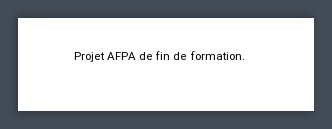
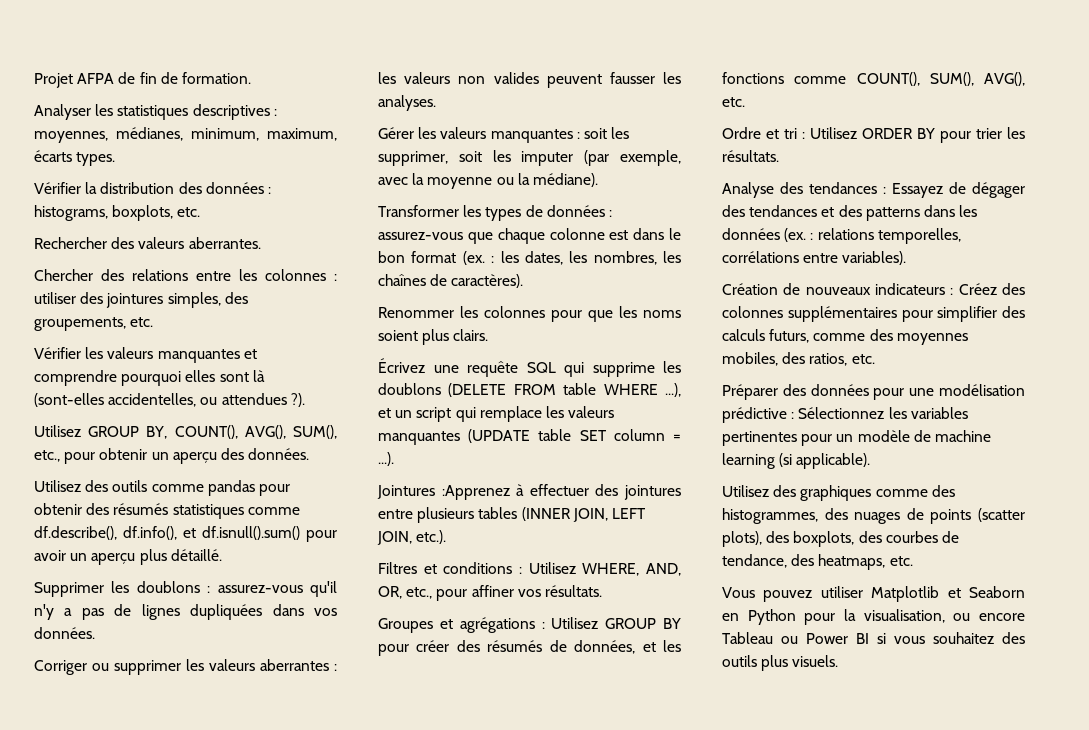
(245, 55) none -> [34,104,277,120] [34,127,337,143] [34,150,116,166] [34,182,271,194] [34,205,201,221] [34,237,261,249] [34,269,337,281] [34,292,248,308] [34,317,154,331] [34,347,257,363] [34,370,265,386] [34,393,305,407] [34,425,337,439] [34,448,310,464] [34,480,290,496] [34,503,300,519] [34,526,337,542] [34,549,222,565] [34,581,337,597] [34,604,337,620] [34,627,95,639] [34,659,337,675] [378,72,681,88] [378,95,436,111] [378,127,630,143] [378,150,681,166] [378,173,598,189] [378,205,612,221] [378,228,681,244] [378,251,681,265] [378,274,524,288] [378,306,681,322] [378,329,489,345] [378,358,681,377] [378,383,681,397] [378,406,615,422] [378,429,681,445] [378,452,394,466] [377,484,681,500] [378,507,646,523] [377,530,447,545] [378,562,681,576] [378,585,602,601] [378,617,681,633] [378,640,681,656] [722,72,1025,86] [722,97,745,107] [722,127,1025,143] [722,150,779,162] [722,182,1025,198] [722,205,978,221] [722,228,961,244] [722,251,907,265] [722,283,1025,295] [722,306,1025,322] [722,329,968,345] [722,352,875,366] [722,384,1025,400] [722,407,968,423] [722,430,991,446] [722,453,871,469] [722,485,955,501] [722,508,1025,524] [722,531,959,547] [722,554,913,570] [722,586,1025,602] [722,609,1025,625] [722,632,1025,644] [722,655,839,671] // Analyser les statistiques descriptives : moyennes, médianes, minimum, maximum, écarts types. // Vérifier la distribution des données : histograms, boxplots, etc. // Rechercher des valeurs aberrantes. // Chercher des relations entre les colonnes : utiliser des jointures simples, des groupements, etc. // Vérifier les valeurs manquantes et comprendre pourquoi elles sont là (sont-elles accidentelles, ou attendues ?). // Utilisez GROUP BY, COUNT(), AVG(), SUM(), etc., pour obtenir un aperçu des données. // Utilisez des outils comme pandas pour obtenir des résumés statistiques comme df.describe(), df.info(), et df.isnull().sum() pour avoir un aperçu plus détaillé. // Supprimer les doublons : assurez-vous qu'il n'y a pas de lignes dupliquées dans vos données. // Corriger ou supprimer les valeurs aberrantes : les valeurs non valides peuvent fausser les analyses. // Gérer les valeurs manquantes : soit les supprimer, soit les imputer (par exemple, avec la moyenne ou la médiane). // Transformer les types de données : assurez-vous que chaque colonne est dans le bon format (ex. : les dates, les nombres, les chaînes de caractères). // Renommer les colonnes pour que les noms soient plus clairs. // Écrivez une requête SQL qui supprime les doublons (DELETE FROM table WHERE ...), et un script qui remplace les valeurs manquantes (UPDATE table SET column = ...). // Jointures :Apprenez à effectuer des jointures entre plusieurs tables (INNER JOIN, LEFT JOIN, etc.). // Filtres et conditions : Utilisez WHERE, AND, OR, etc., pour affiner vos résultats. // Groupes et agrégations : Utilisez GROUP BY pour créer des résumés de données, et les fonctions comme COUNT(), SUM(), AVG(), etc. // Ordre et tri : Utilisez ORDER BY pour trier les résultats. // Analyse des tendances : Essayez de dégager des tendances et des patterns dans les données (ex. : relations temporelles, corrélations entre variables). // Création de nouveaux indicateurs : Créez des colonnes supplémentaires pour simplifier des calculs futurs, comme des moyennes mobiles, des ratios, etc. // Préparer des données pour une modélisation prédictive : Sélectionnez les variables pertinentes pour un modèle de machine learning (si applicable). // Utilisez des graphiques comme des histogrammes, des nuages de points (scatter plots), des boxplots, des courbes de tendance, des heatmaps, etc. // Vous pouvez utiliser Matplotlib et Seaborn en Python pour la visualisation, ou encore Tableau ou Power BI si vous souhaitez des outils plus visuels.

